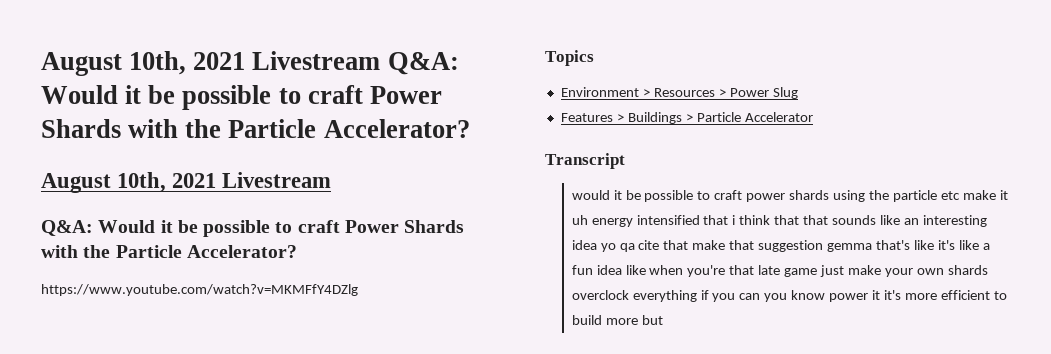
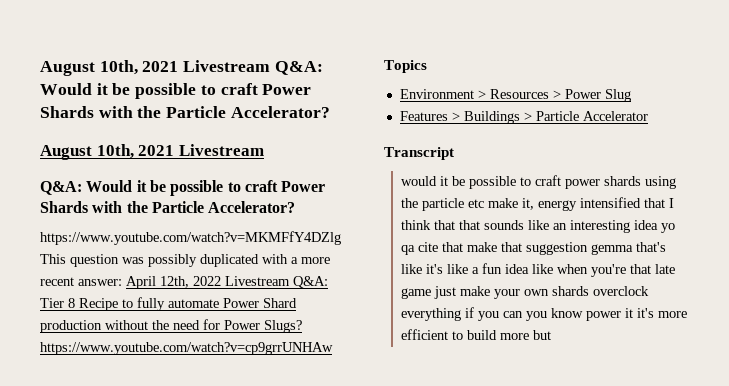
(358, 290) none -> [40,254,330,267] [40,276,328,289] [40,297,297,311] [40,319,302,333] [40,342,333,355] This question was possibly duplicated with a more recent answer: April 12th, 2022 Livestream Q&A: Tier 8 Recipe to fully automate Power Shard production without the need for Power Slugs? https://www.youtube.com/watch?v=cp9grrUNHAw
[999,190,1008,200] [571,215,588,225] it uh -> [521,198,534,210] it,
[732,215,736,225] i -> [668,198,674,208] I

